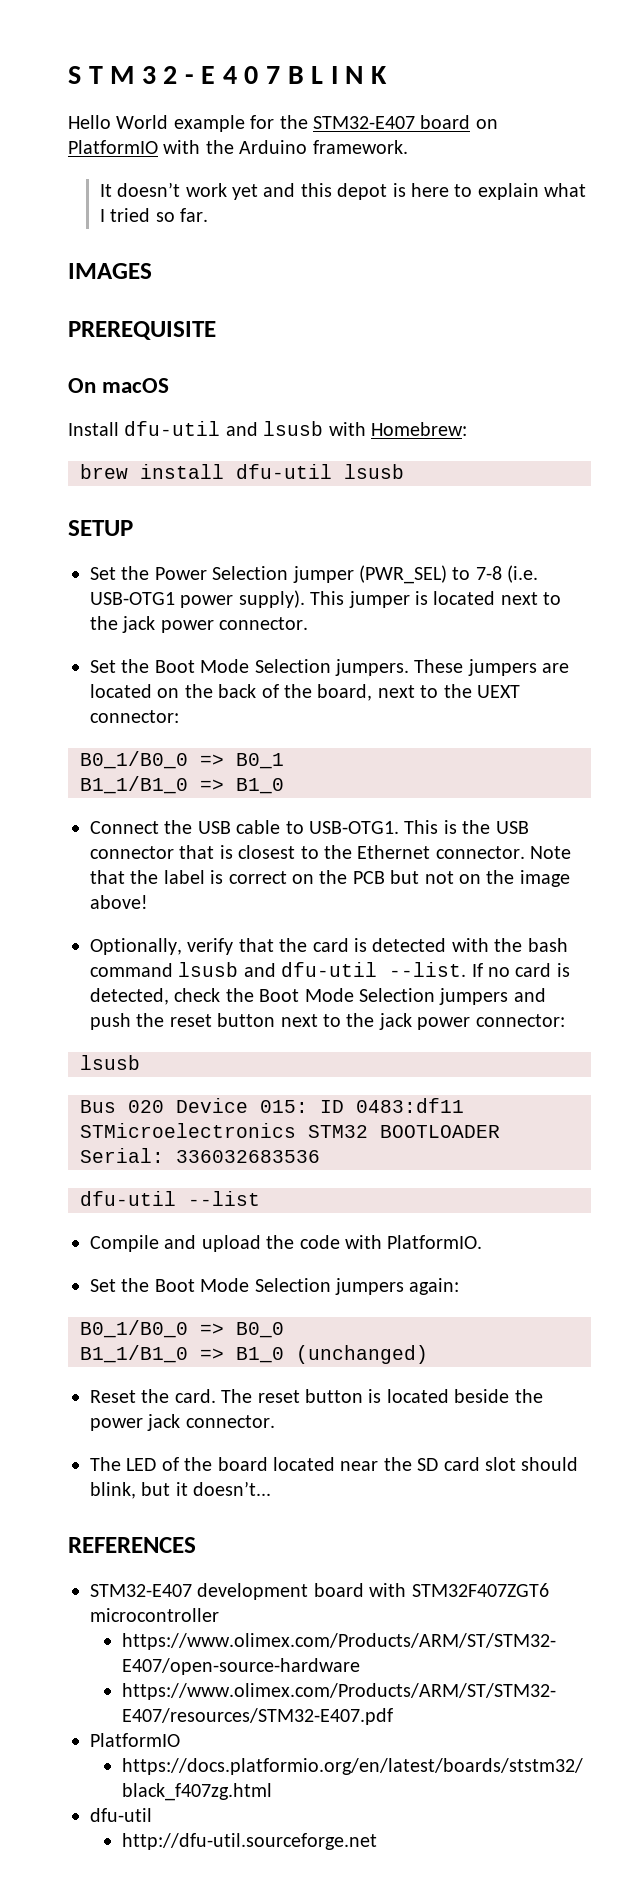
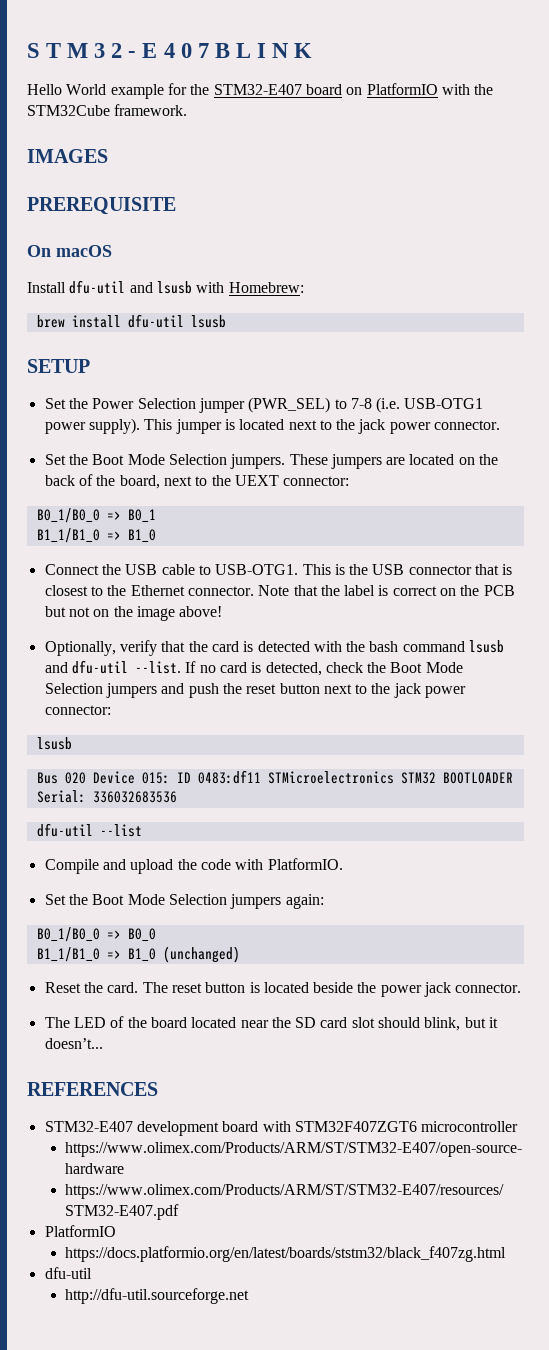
[239,140,308,154] Arduino -> [27,105,110,116] STM32Cube
[99,182,587,200] [99,208,209,222] // It doesn’t work yet and this depot is here to explain what I tried so far. -> (188, 110) none

